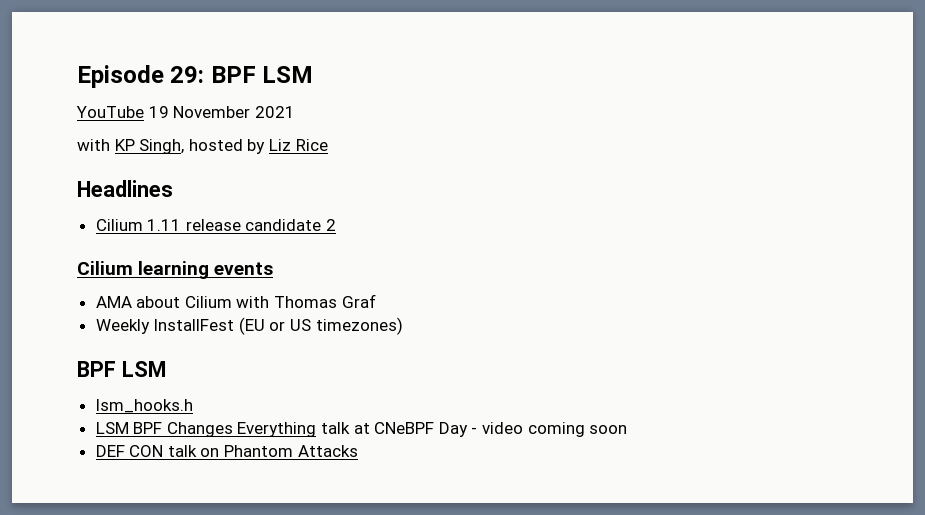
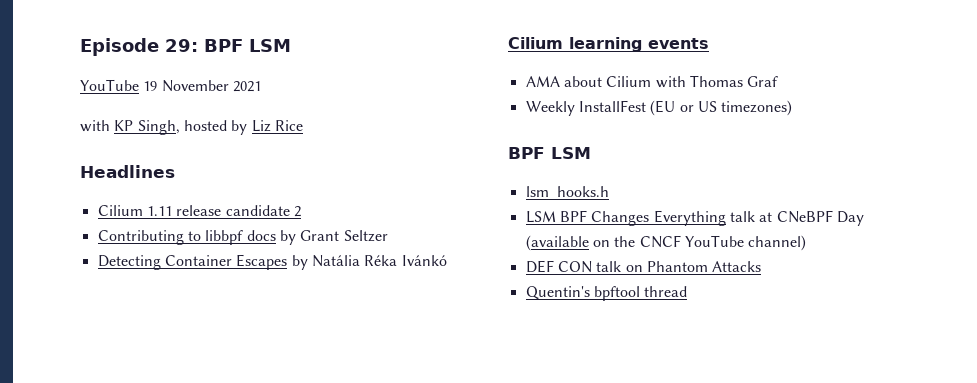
(337, 225) none -> [97,230,388,245] [97,254,447,270] // Contributing to libbpf docs by Grant Seltzer // Detecting Container Escapes by Natália Réka Ivánkó
[471,422,628,437] - video coming soon -> [525,235,807,251] (available on the CNCF YouTube channel)
(358, 451) none -> [525,286,688,301] // Quentin's bpftool thread

